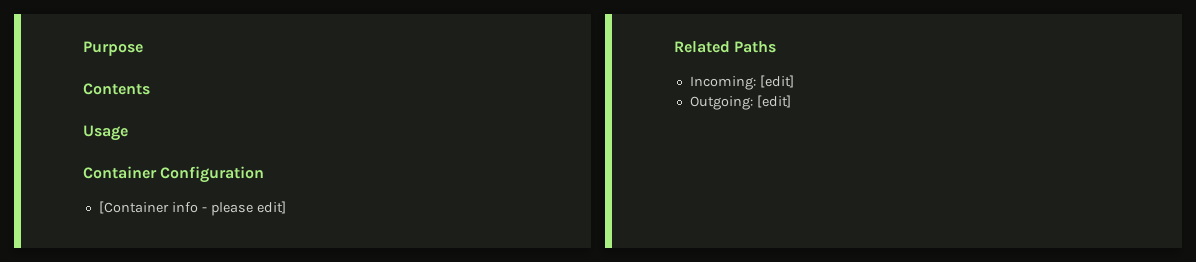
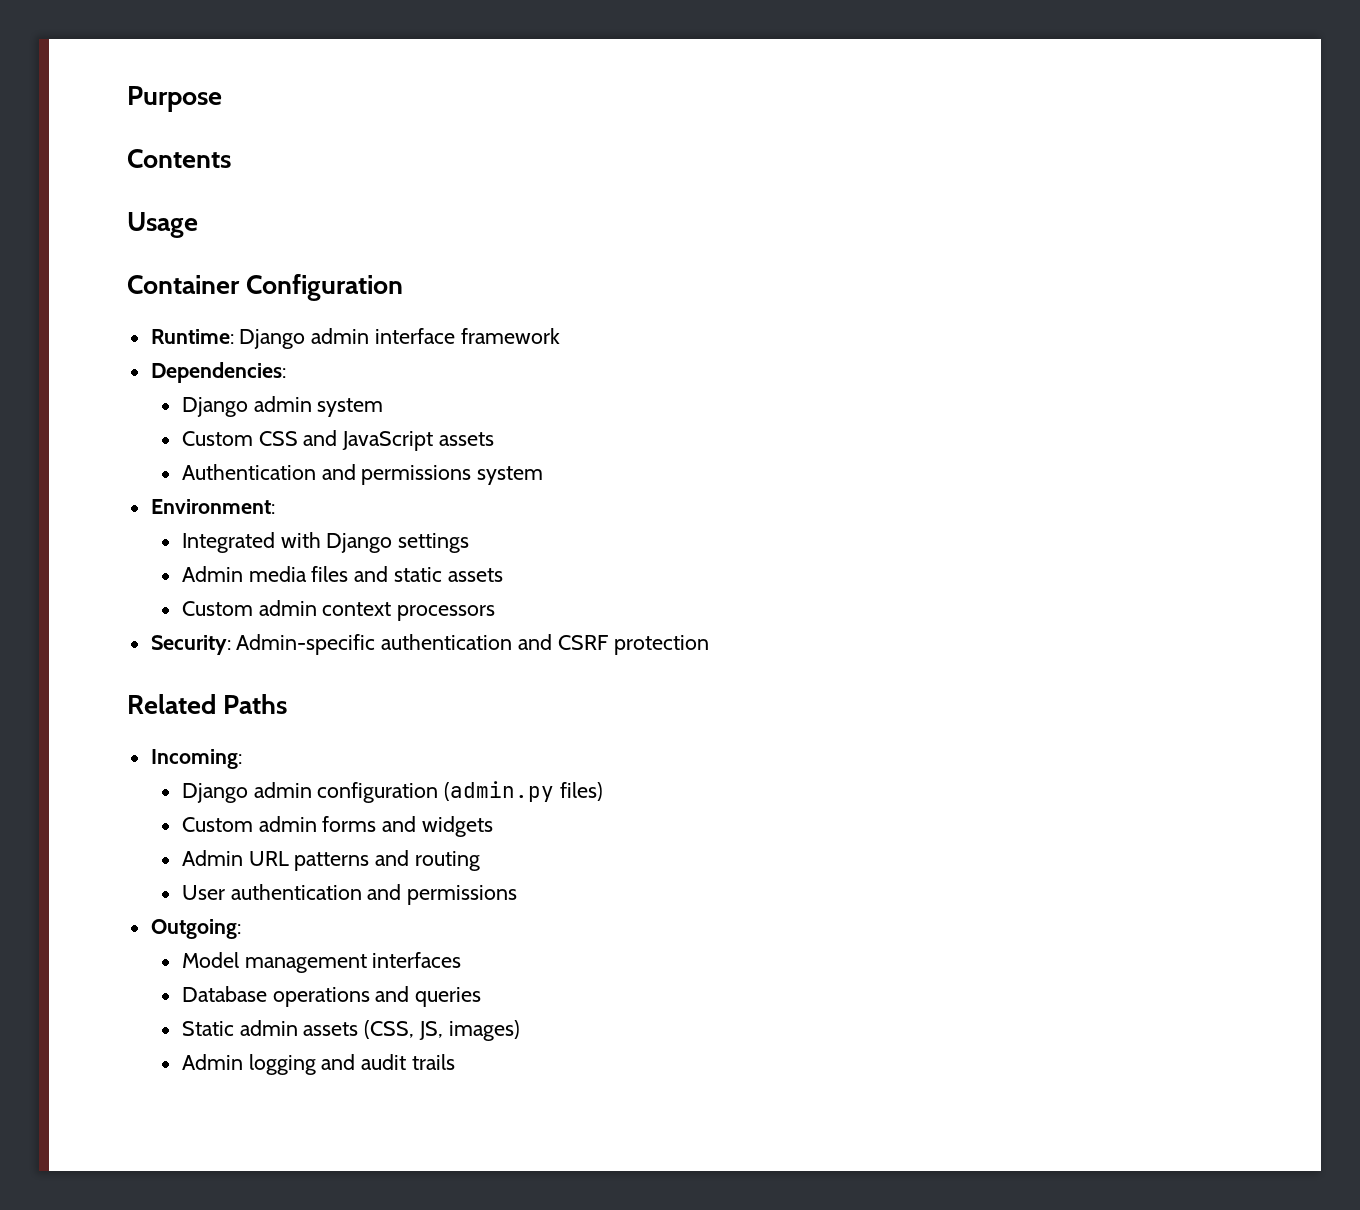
[98,201,286,216] [674,41,777,53] [689,75,794,90] [689,95,791,110] [Container info - please edit] // Related Paths // Incoming: [edit] // Outgoing: [edit] -> [150,328,560,349] [150,362,286,383] [181,396,384,417] [181,430,494,451] [181,464,544,485] [150,499,275,514] [181,532,470,553] [181,566,503,582] [181,600,496,621] [150,634,709,655] [127,694,288,714] [150,749,242,769] [181,781,603,803] [181,816,493,837] [181,850,480,871] [181,884,518,905] [150,919,241,939] [181,952,462,973] [181,986,482,1007] [181,1020,520,1041] [181,1054,455,1075] Runtime: Django admin interface framework // Dependencies: // Django admin system // Custom CSS and JavaScript assets // Authentication and permissions system // Environment: // Integrated with Django settings // Admin media files and static assets // Custom admin context processors // Security: Admin-specific authentication and CSRF protection // Related Paths // Incoming: // Django admin configuration (admin.py files) // Custom admin forms and widgets // Admin URL patterns and routing // User authentication and permissions // Outgoing: // Model management interfaces // Database operations and queries // Static admin assets (CSS, JS, images) // Admin logging and audit trails

